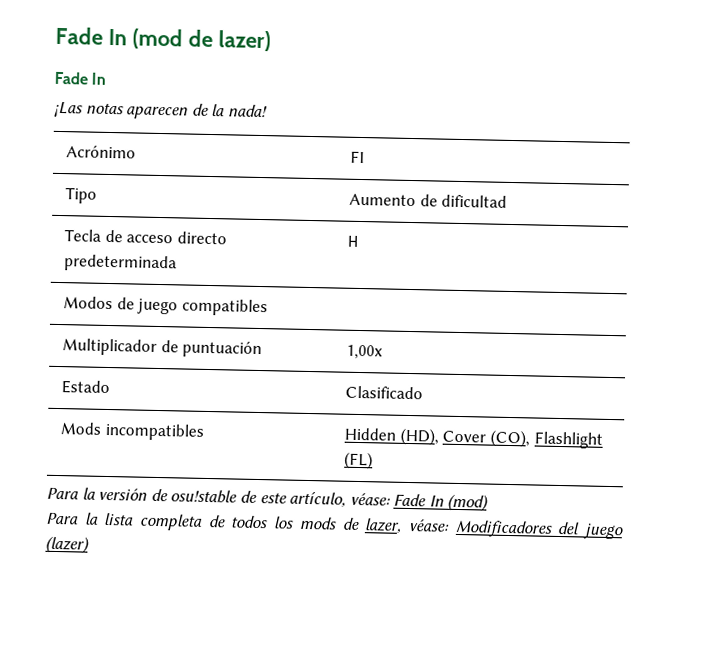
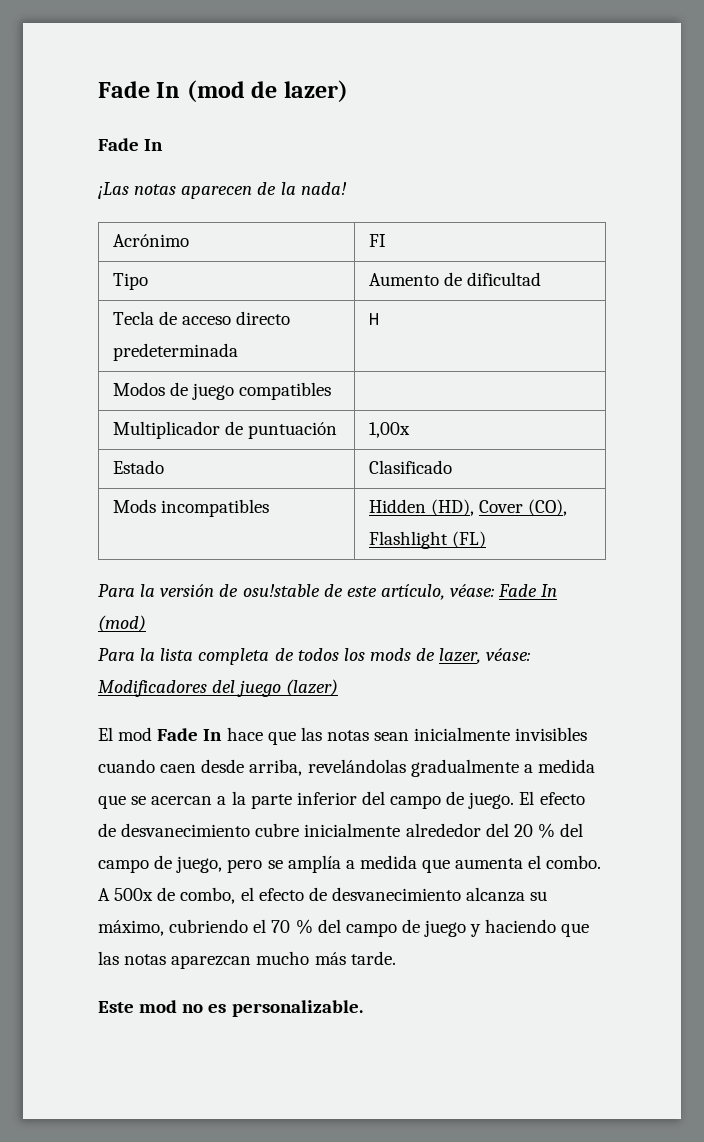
(90, 544) none -> [98,727,588,745] [98,759,595,777] [98,791,585,809] [98,823,584,838] [98,855,602,873] [98,887,548,904] [98,919,590,937] [98,951,396,969] [98,1000,363,1017] // El mod Fade In hace que las notas sean inicialmente invisibles cuando caen desde arriba, revelándolas gradualmente a medida que se acercan a la parte inferior del campo de juego. El efecto de desvanecimiento cubre inicialmente alrededor del 20 % del campo de juego, pero se amplía a medida que aumenta el combo. A 500x de combo, el efecto de desvanecimiento alcanza su máximo, cubriendo el 70 % del campo de juego y haciendo que las notas aparezcan mucho más tarde. // Este mod no es personalizable.

